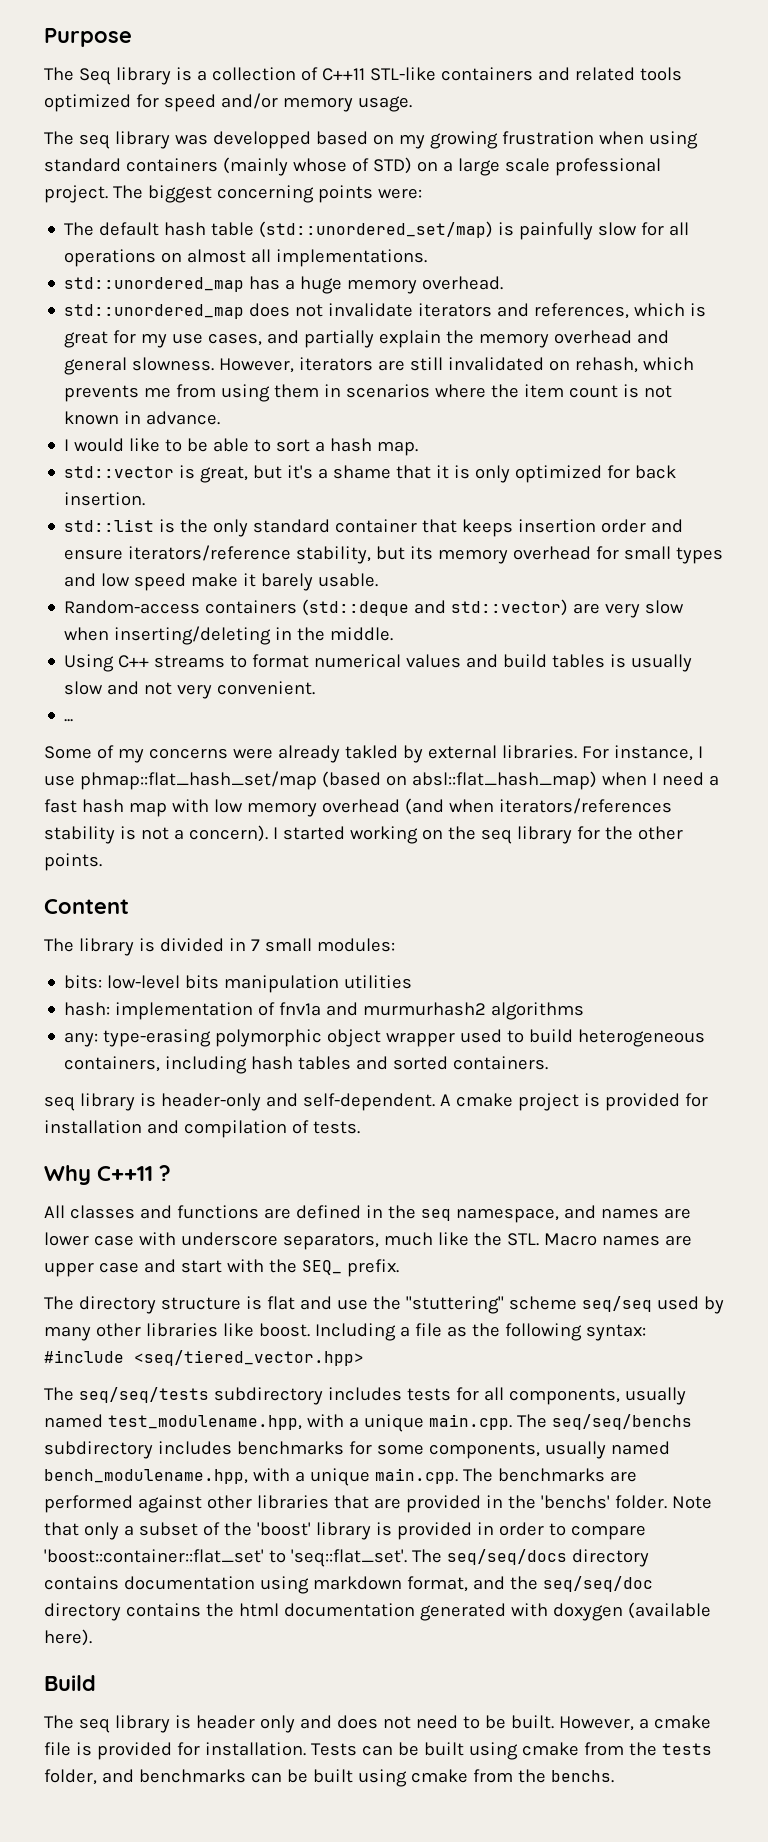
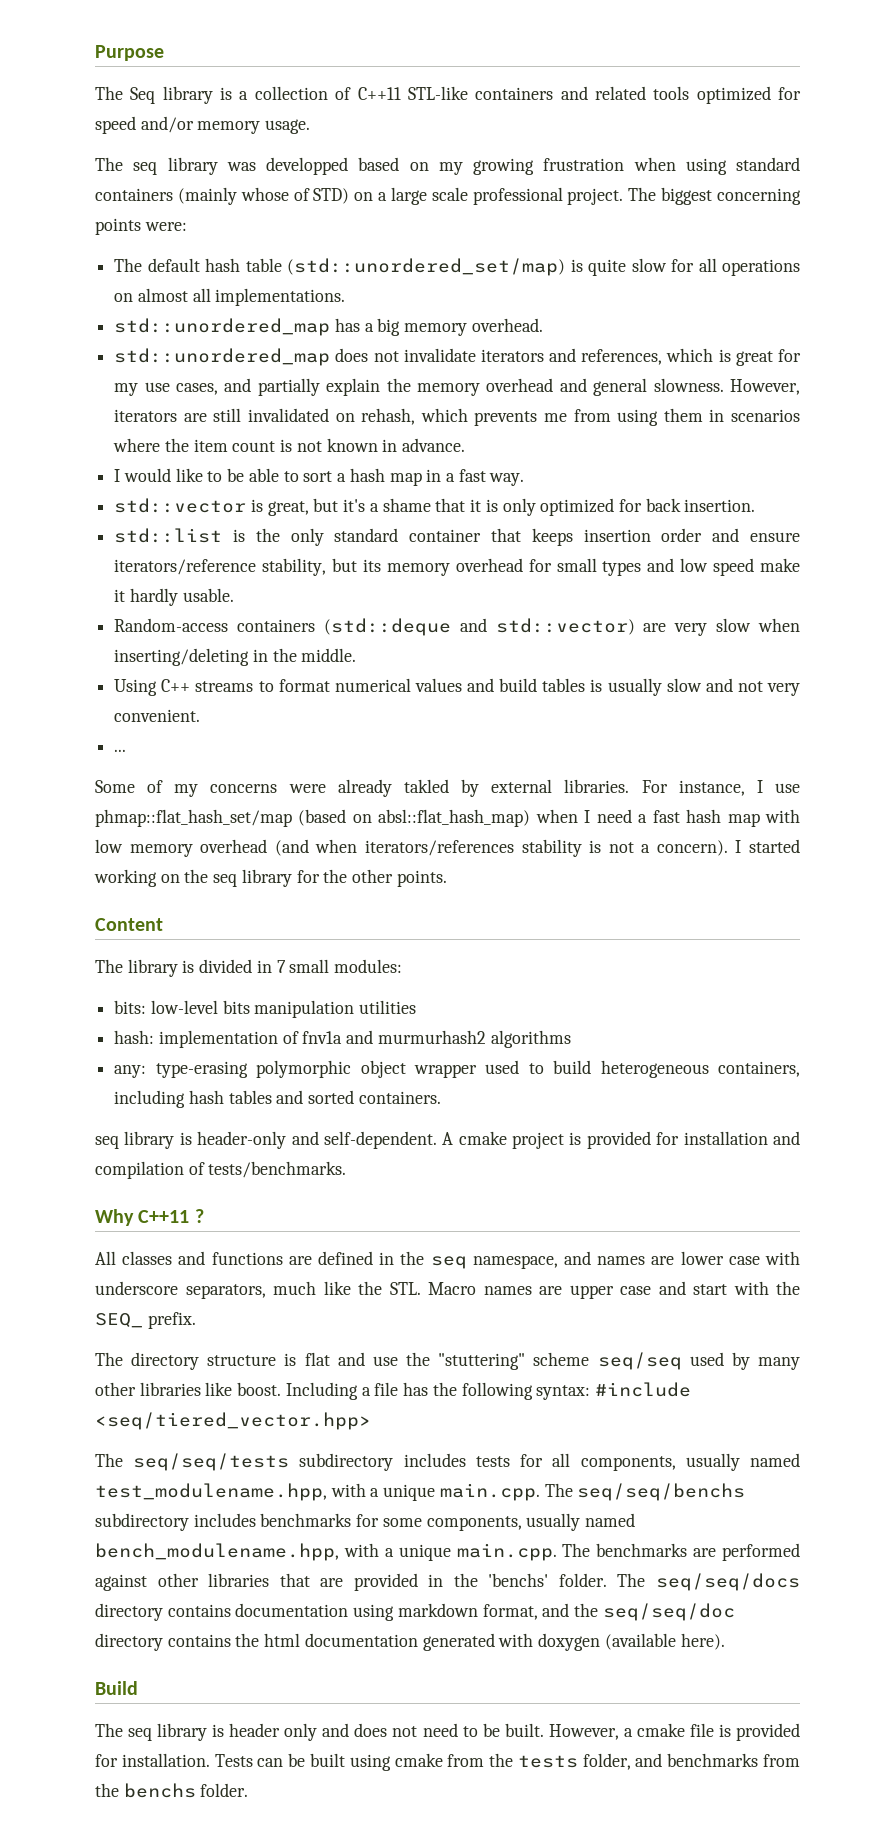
[519,222,594,240] painfully -> [588,259,627,276] quite
[300,276,343,294] huge -> [377,318,401,336] big
[377,441,419,456] map. -> [389,469,525,486] map in a fast way.
[261,573,314,591] barely -> [129,588,178,606] hardly
[312,1121,360,1134] tests. -> [208,1161,347,1178] tests/benchmarks.
[446,1326,467,1337] as -> [403,1382,429,1396] has
[671,1496,712,1509] [44,1522,646,1540] [44,1549,407,1567] Note that only a subset of the 'boost' library is provided in order to compare 'boost::container::flat_set' to 'seq::flat_set'. -> (607, 1580) none
[250,1769,614,1787] can be built using cmake from the benchs. -> [763,1754,801,1767] [95,1783,249,1798] from the benchs folder.

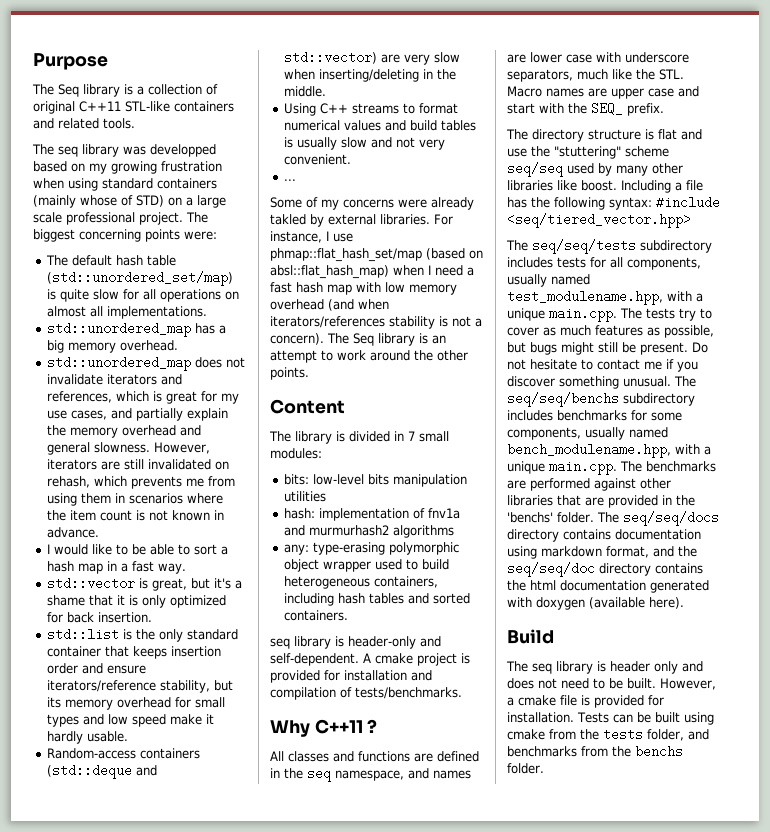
(352, 93) none -> [33,101,75,114] original
[653,86,801,104] [95,116,311,134] tools optimized for speed and/or memory usage. -> [103,118,135,129] tools.
[735,839,801,853] [94,869,320,887] I started working on the seq library for -> [327,333,446,346] [270,350,410,363] The Seq library is an attempt to work around
(573, 1490) none -> [646,308,712,321] [507,325,714,338] [507,342,708,355] [507,359,698,372] [507,376,696,389] tests try to cover as much features as possible, but bugs might still be present. Do not hesitate to contact me if you discover something unusual. The

